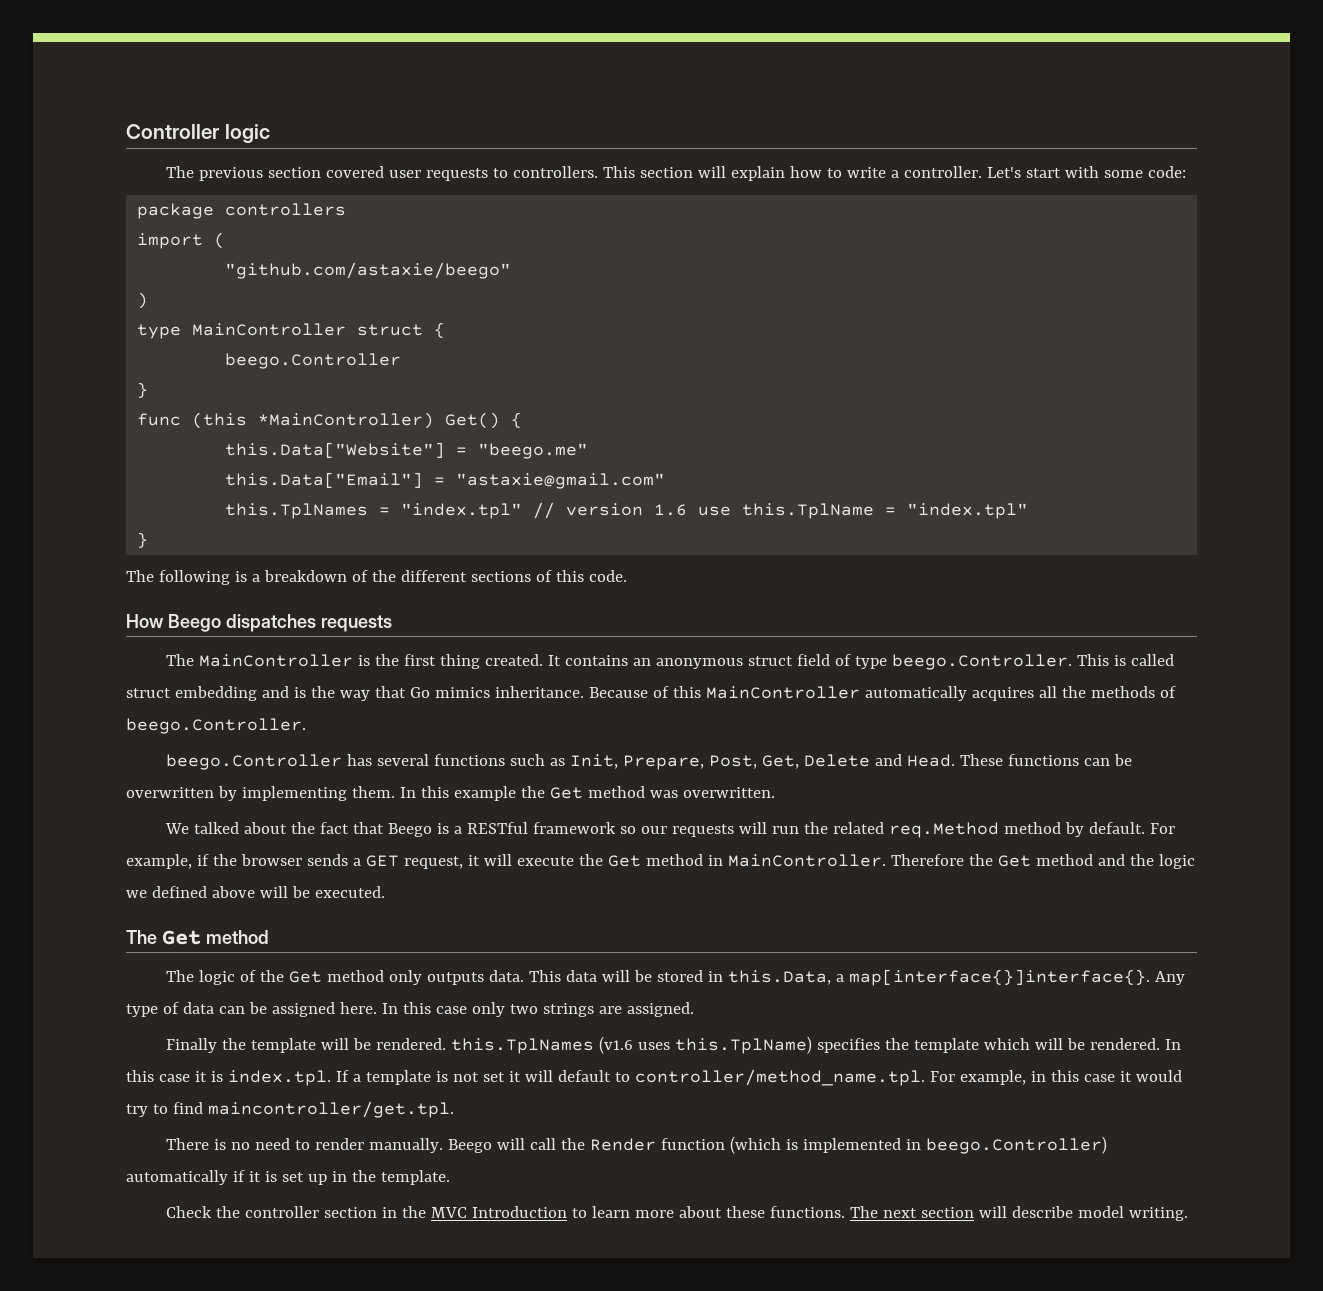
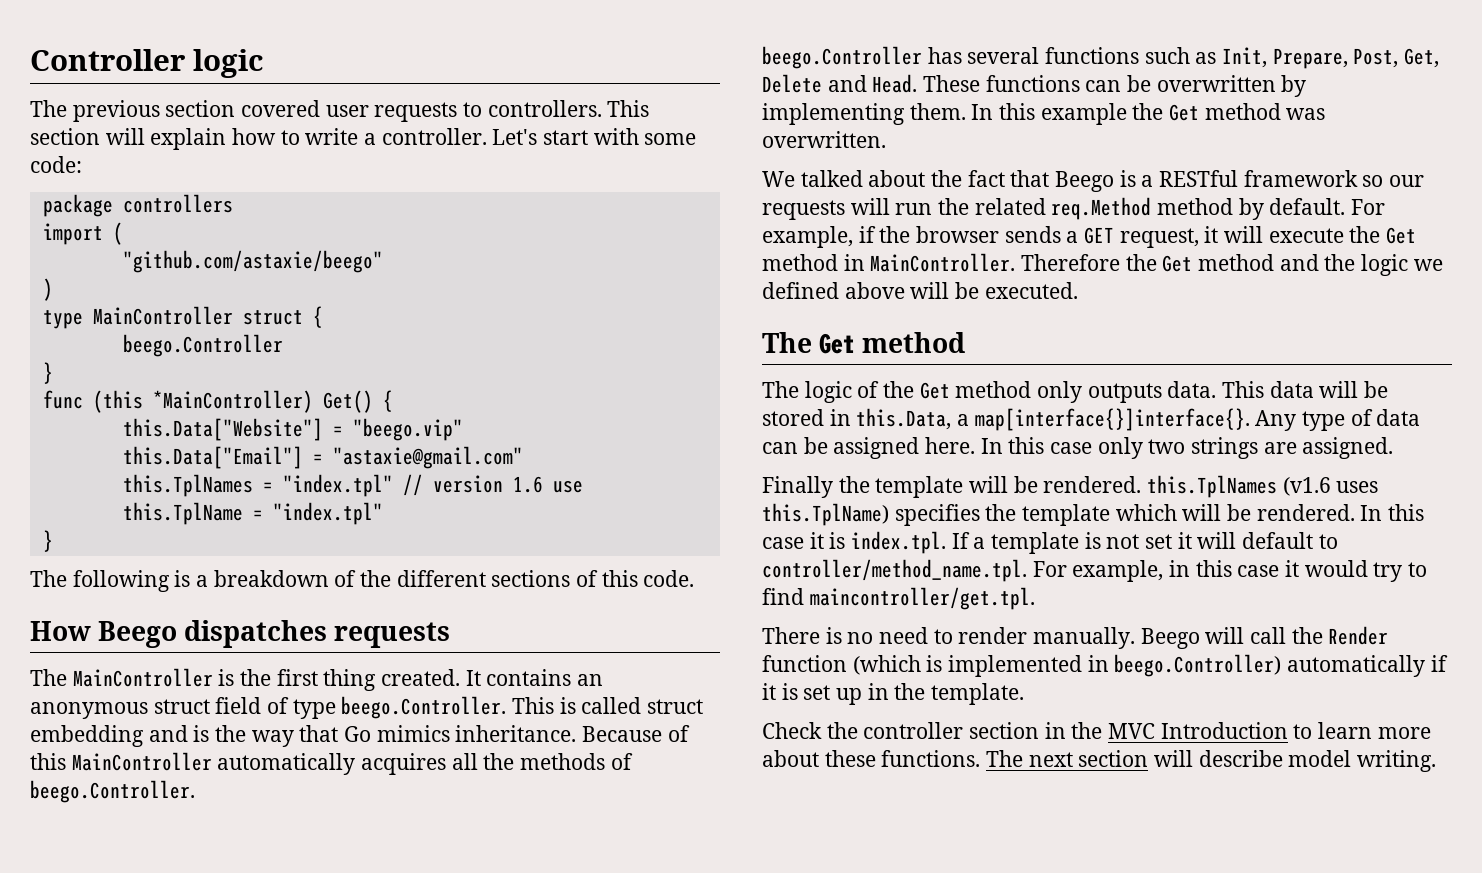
[478,443,589,459] "beego.me" -> [352,418,463,441] "beego.vip"

